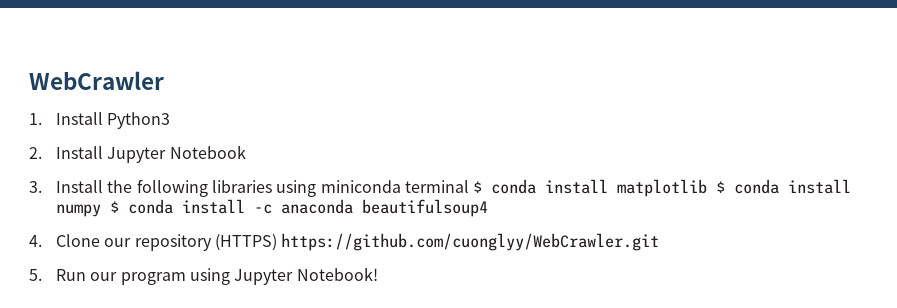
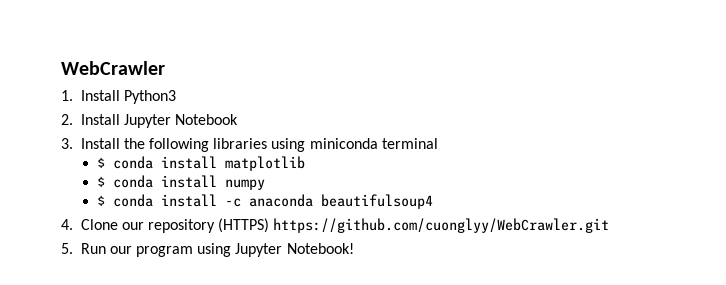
(470, 186) none -> (438, 143) //
(708, 188) none -> (305, 163) //
(102, 210) none -> (265, 184) //

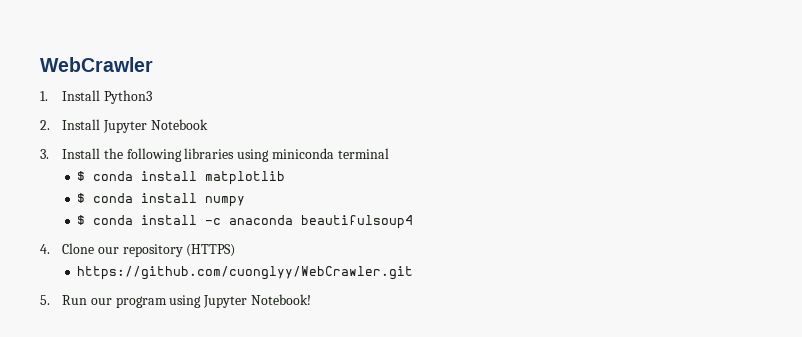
(270, 225) none -> (236, 250) //

